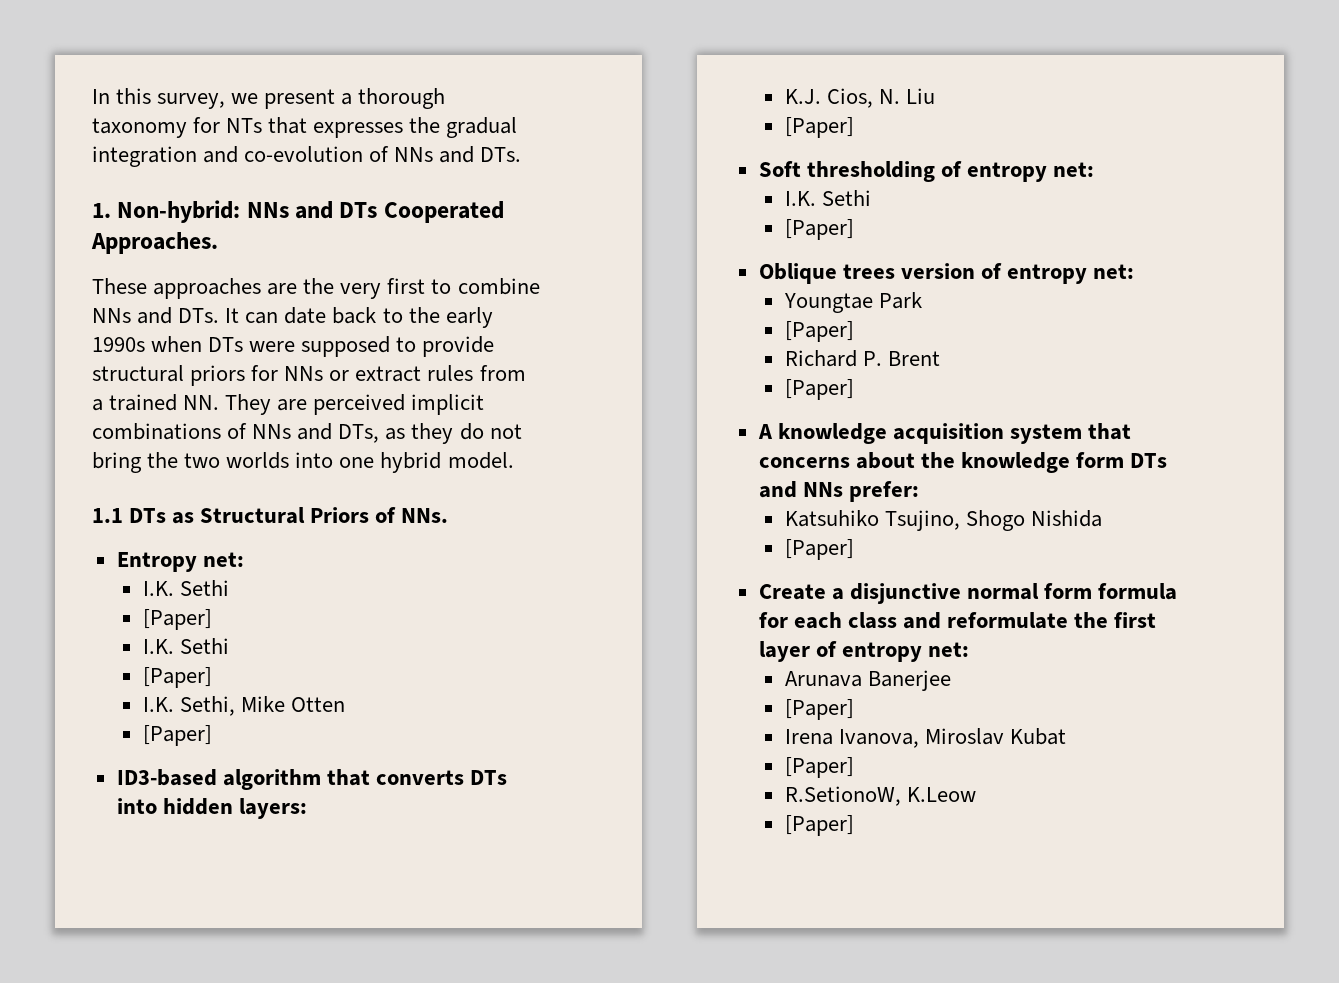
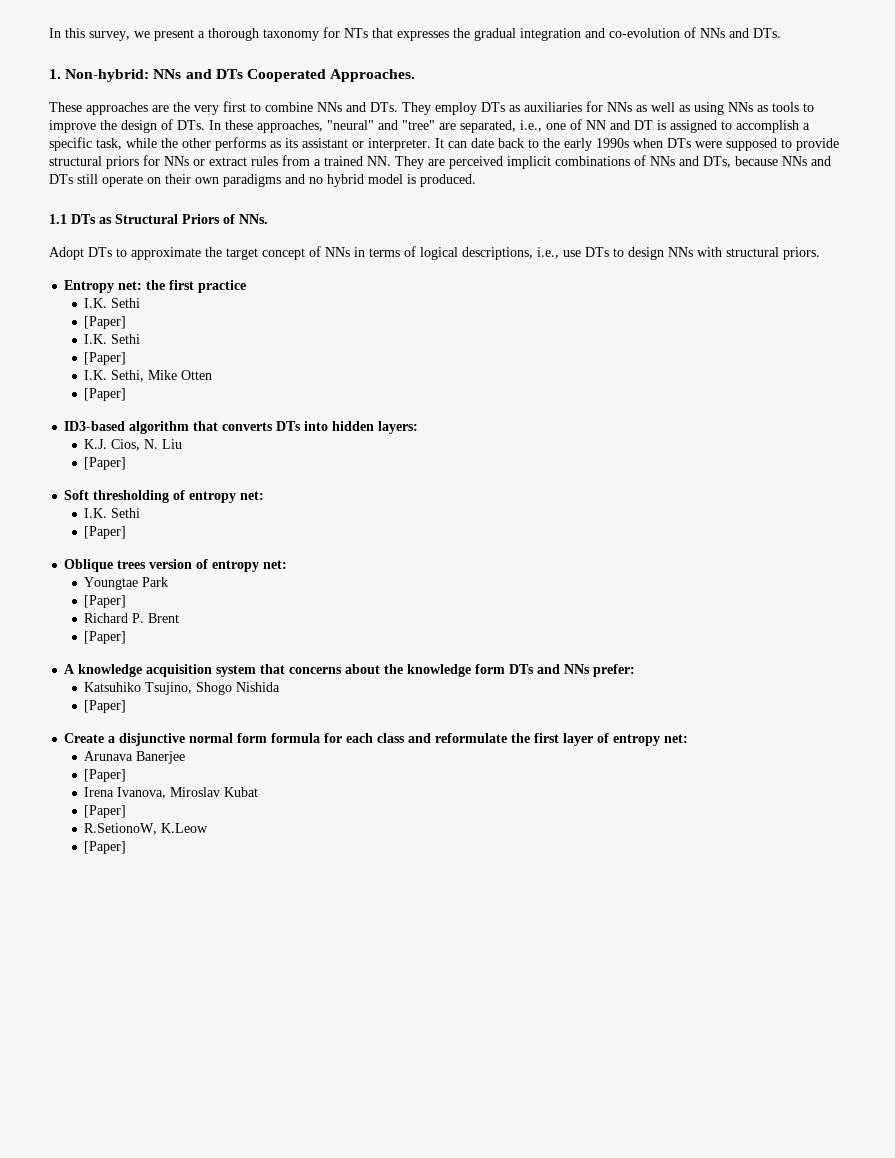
(220, 315) none -> [402,101,814,115] [49,119,810,133] [49,137,431,151] They employ DTs as auxiliaries for NNs as well as using NNs as tools to improve the design of DTs. In these approaches, "neural" and "tree" are separated, i.e., one of NN and DT is assigned to accomplish a specific task, while the other performs as its assistant or interpreter.
[385,423,522,444] [92,452,514,473] as they do not bring the two worlds into one hybrid model. -> [735,156,831,166] [49,174,476,187] because NNs and DTs still operate on their own paradigms and no hybrid model is produced.
(449, 515) none -> [49,246,820,260] // Adopt DTs to approximate the target concept of NNs in terms of logical descriptions, i.e., use DTs to design NNs with structural priors.
(244, 559) none -> [146,280,247,293] the first practice

